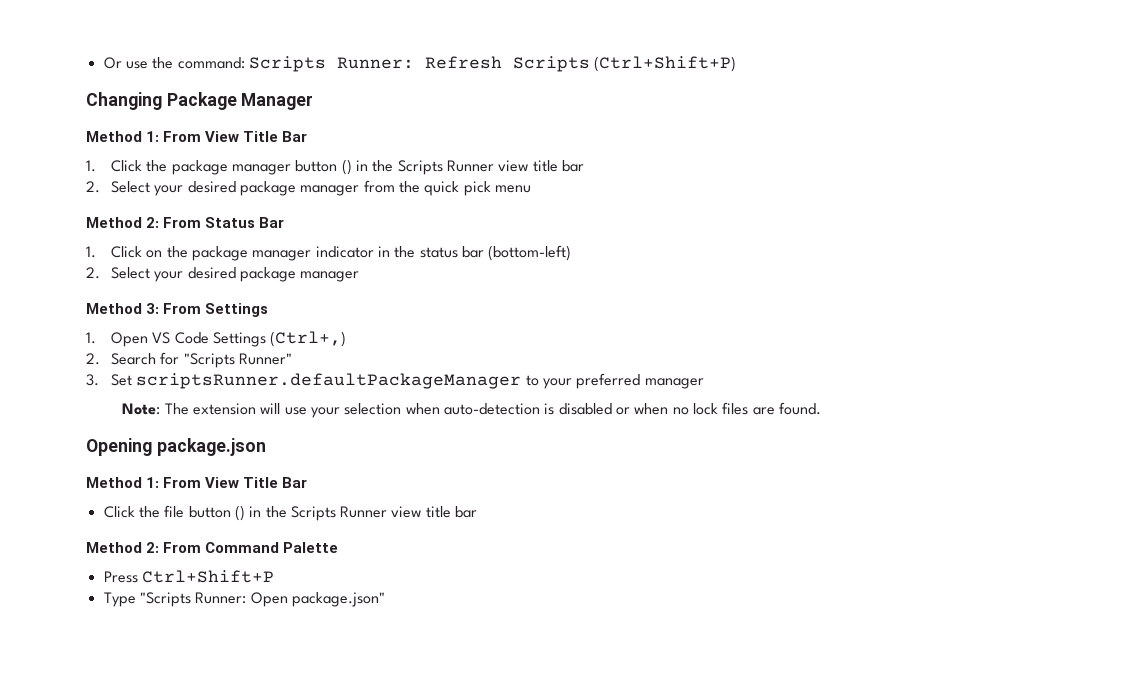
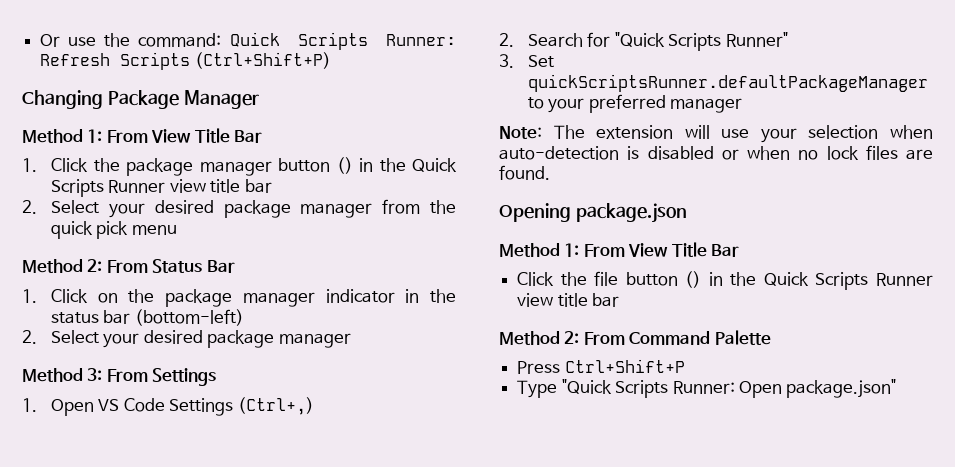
(245, 63) none -> [229,32,280,47] Quick
(394, 166) none -> [412,158,458,172] Quick
[183,353,235,368] "Scripts -> [614,32,722,51] "Quick Scripts
[136,373,522,389] scriptsRunner.defaultPackageManager -> [528,74,929,92] quickScriptsRunner.defaultPackageManager
(287, 512) none -> [763,272,809,286] Quick
[139,592,191,607] "Scripts -> [561,379,669,398] "Quick Scripts

